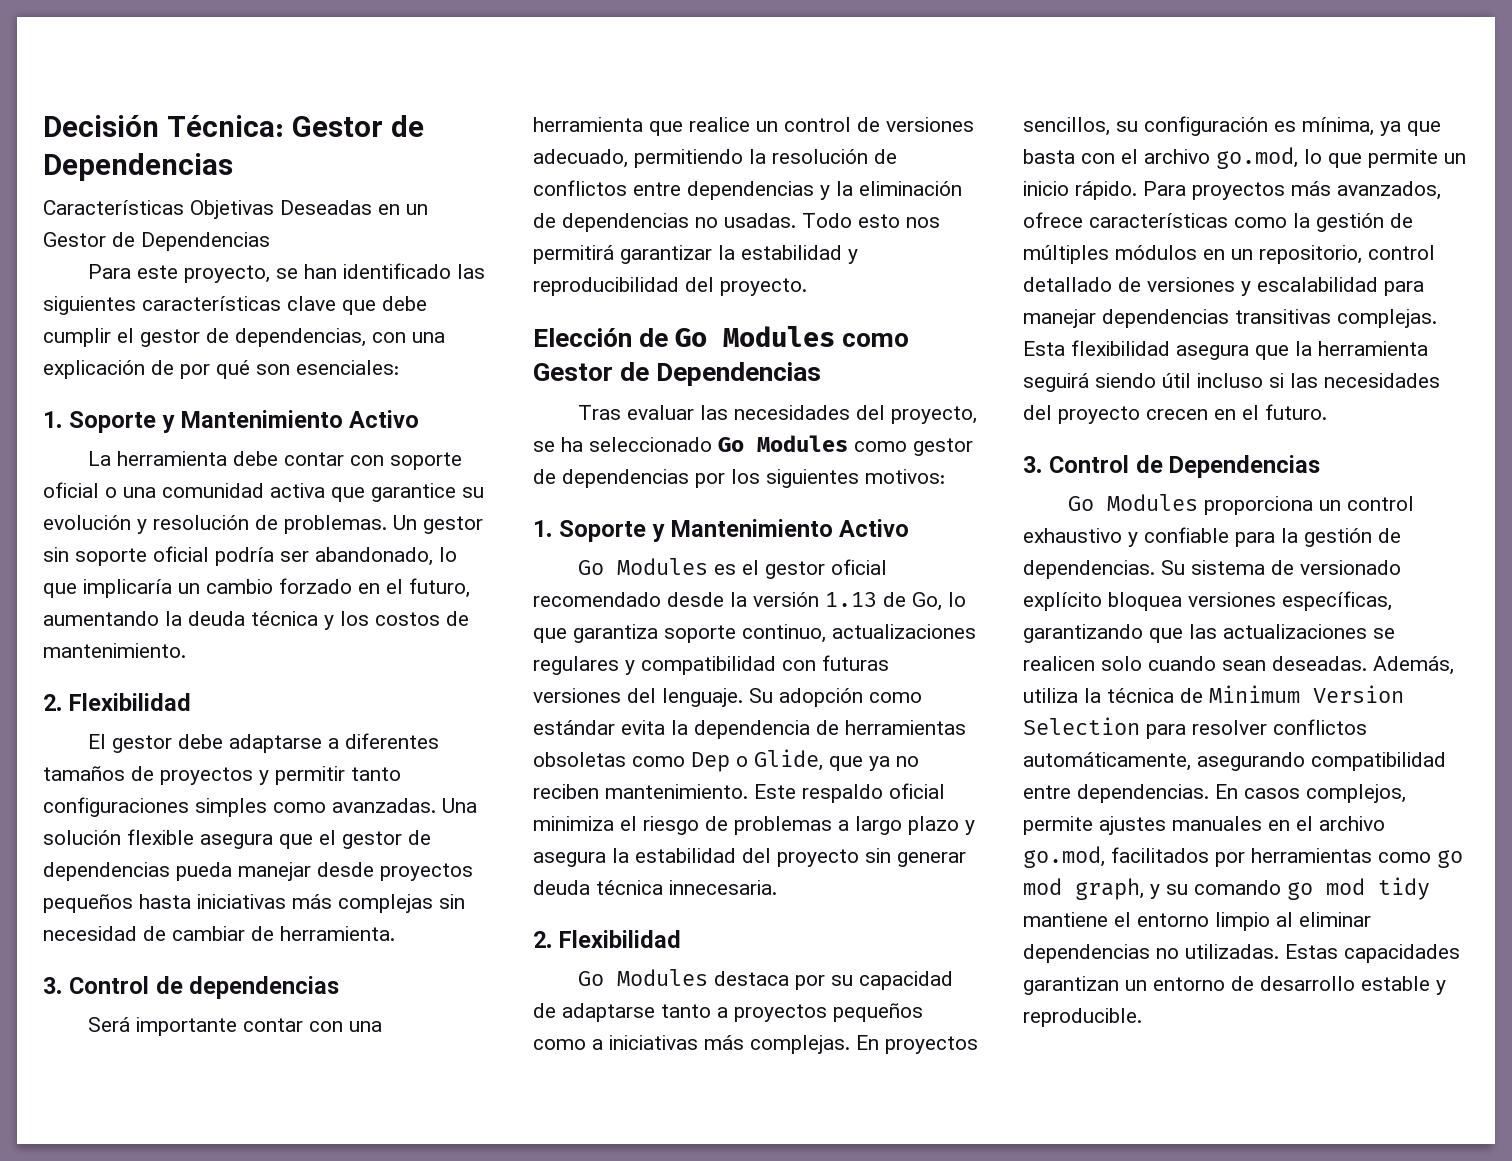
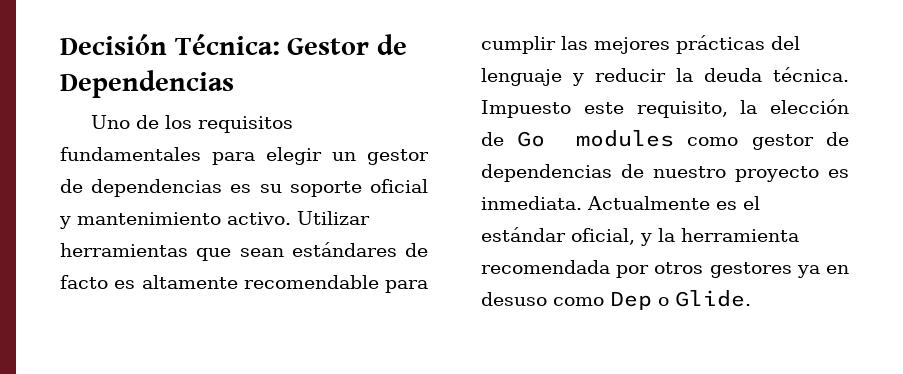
[43,200,428,219] [43,232,270,251] [87,263,485,283] [43,296,427,315] [43,328,445,347] [43,360,399,379] [43,410,420,433] [87,451,462,470] [43,482,484,502] [43,515,483,534] [43,546,457,566] [43,578,470,598] [43,611,469,630] [43,643,186,658] [43,693,192,711] [87,733,439,753] [43,766,401,785] [43,797,477,817] [43,829,431,849] [43,862,473,881] [43,894,465,913] [43,926,395,941] [43,976,340,999] [87,1017,382,1036] [533,117,974,136] [533,149,897,168] [533,180,962,200] [533,213,940,232] [533,245,858,264] [533,277,807,296] [533,326,910,347] [533,362,822,386] [577,405,977,424] [533,435,973,456] [533,469,945,488] [533,519,910,542] [577,558,887,579] [533,592,966,611] [533,624,976,643] [533,655,889,675] [533,688,922,707] [533,720,966,739] [533,749,919,772] [533,783,945,803] [533,816,975,835] [533,848,966,867] [533,880,777,895] [533,930,682,948] [577,969,953,990] [533,1003,923,1022] [533,1035,978,1054] [1023,116,1441,136] [1023,147,1466,169] [1023,181,1441,200] [1023,212,1413,232] [1023,245,1435,264] [1023,277,1424,296] [1023,309,1437,328] [1023,340,1428,360] [1023,373,1440,392] [1023,404,1327,424] [1023,455,1321,478] [1067,494,1414,515] [1023,527,1401,547] [1023,560,1401,579] [1023,591,1392,611] [1023,624,1395,643] [1023,656,1454,675] [1023,685,1404,703] [1023,717,1367,739] [1023,752,1446,771] [1023,784,1406,803] [1023,816,1385,835] [1023,846,1463,868] [1023,877,1430,900] [1023,912,1371,931] [1023,944,1460,963] [1023,976,1446,995] [1023,1008,1142,1027] Características Objetivas Deseadas en un Gestor de Dependencias // Para este proyecto, se han identificado las siguientes características clave que debe cumplir el gestor de dependencias, con una explicación de por qué son esenciales: // 1. Soporte y Mantenimiento Activo // La herramienta debe contar con soporte oficial o una comunidad activa que garantice su evolución y resolución de problemas. Un gestor sin soporte oficial podría ser abandonado, lo que implicaría un cambio forzado en el futuro, aumentando la deuda técnica y los costos de mantenimiento. // 2. Flexibilidad // El gestor debe adaptarse a diferentes tamaños de proyectos y permitir tanto configuraciones simples como avanzadas. Una solución flexible asegura que el gestor de dependencias pueda manejar desde proyectos pequeños hasta iniciativas más complejas sin necesidad de cambiar de herramienta. // 3. Control de dependencias // Será importante contar con una herramienta que realice un control de versiones adecuado, permitiendo la resolución de conflictos entre dependencias y la eliminación de dependencias no usadas. Todo esto nos permitirá garantizar la estabilidad y reproducibilidad del proyecto. // Elección de Go Modules como Gestor de Dependencias // Tras evaluar las necesidades del proyecto, se ha seleccionado Go Modules como gestor de dependencias por los siguientes motivos: // 1. Soporte y Mantenimiento Activo // Go Modules es el gestor oficial recomendado desde la versión 1.13 de Go, lo que garantiza soporte continuo, actualizaciones regulares y compatibilidad con futuras versiones del lenguaje. Su adopción como estándar evita la dependencia de herramientas obsoletas como Dep o Glide, que ya no reciben mantenimiento. Este respaldo oficial minimiza el riesgo de problemas a largo plazo y asegura la estabilidad del proyecto sin generar deuda técnica innecesaria. // 2. Flexibilidad // Go Modules destaca por su capacidad de adaptarse tanto a proyectos pequeños como a iniciativas más complejas. En proyectos sencillos, su configuración es mínima, ya que basta con el archivo go.mod, lo que permite un inicio rápido. Para proyectos más avanzados, ofrece características como la gestión de múltiples módulos en un repositorio, control detallado de versiones y escalabilidad para manejar dependencias transitivas complejas. Esta flexibilidad asegura que la herramienta seguirá siendo útil incluso si las necesidades del proyecto crecen en el futuro. // 3. Control de Dependencias // Go Modules proporciona un control exhaustivo y confiable para la gestión de dependencias. Su sistema de versionado explícito bloquea versiones específicas, garantizando que las actualizaciones se realicen solo cuando sean deseadas. Además, utiliza la técnica de Minimum Version Selection para resolver conflictos automáticamente, asegurando compatibilidad entre dependencias. En casos complejos, permite ajustes manuales en el archivo go.mod, facilitados por herramientas como go mod graph, y su comando go mod tidy mantiene el entorno limpio al eliminar dependencias no utilizadas. Estas capacidades garantizan un entorno de desarrollo estable y reproducible. -> [91,115,294,133] [60,147,429,165] [60,179,428,197] [59,211,370,229] [60,242,428,261] [60,275,428,293] [481,35,800,54] [481,67,849,86] [481,99,849,118] [481,130,849,150] [481,164,849,182] [481,196,760,210] [481,227,799,246] [481,260,849,278] [481,290,751,310] Uno de los requisitos fundamentales para elegir un gestor de dependencias es su soporte oficial y mantenimiento activo. Utilizar herramientas que sean estándares de facto es altamente recomendable para cumplir las mejores prácticas del lenguaje y reducir la deuda técnica. Impuesto este requisito, la elección de Go modules como gestor de dependencias de nuestro proyecto es inmediata. Actualmente es el estándar oficial, y la herramienta recomendada por otros gestores ya en desuso como Dep o Glide.

